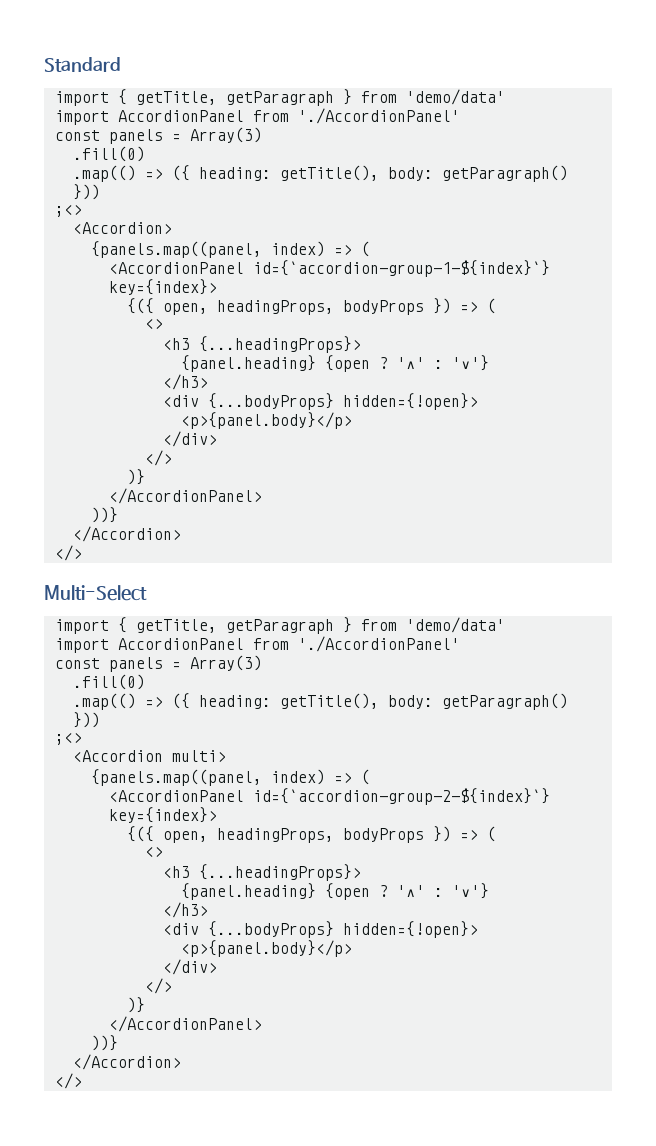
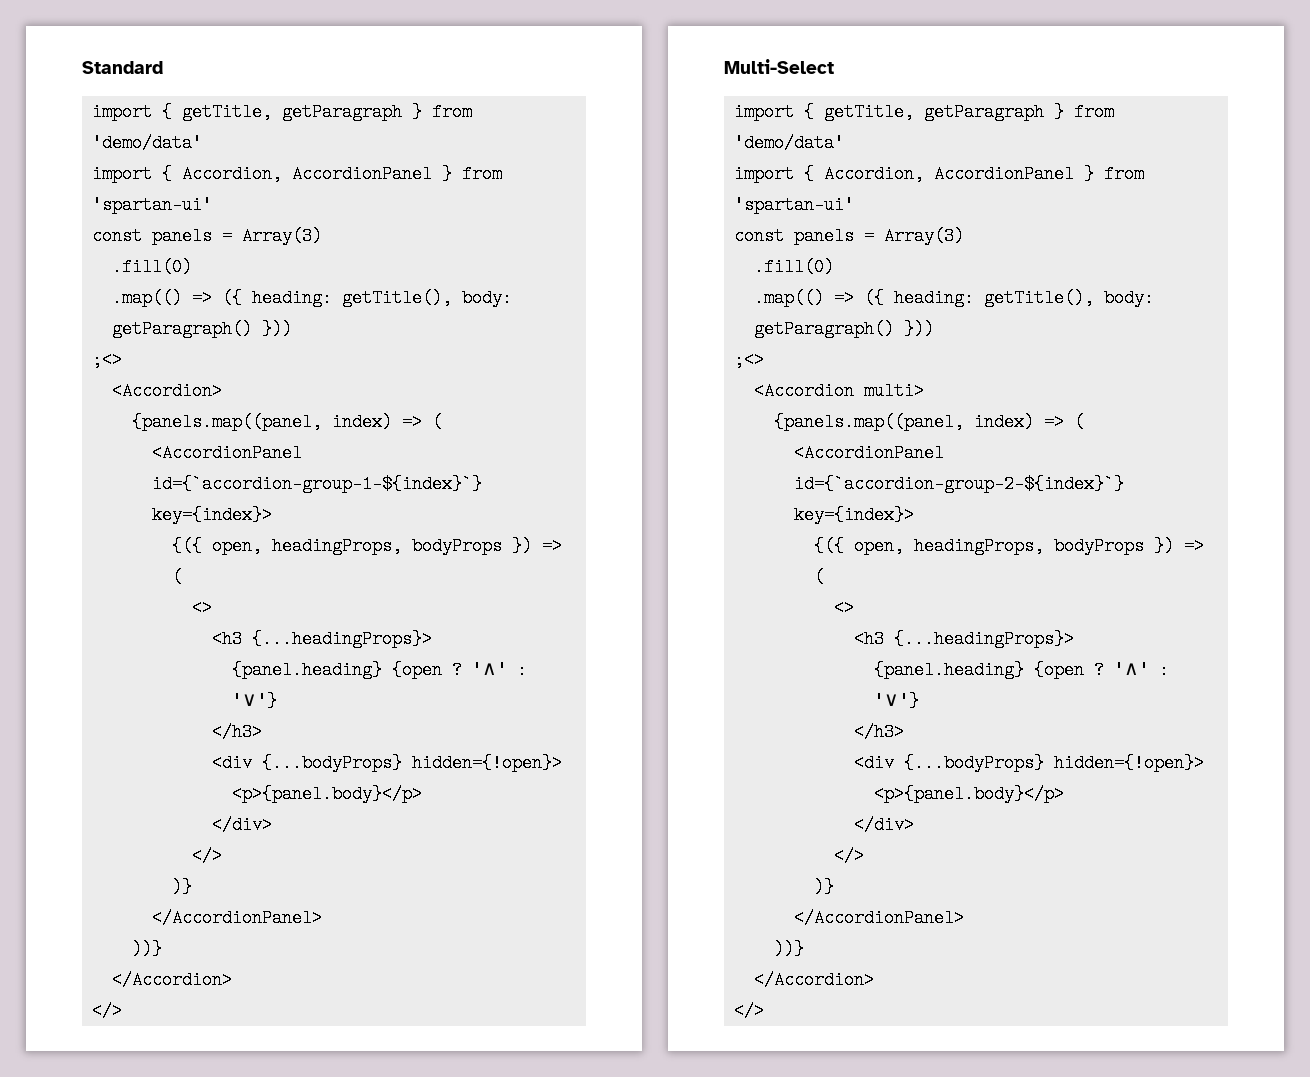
[117,108,460,124] AccordionPanel from './AccordionPanel' -> [161,165,502,183] [91,196,212,214] { Accordion, AccordionPanel } from 'spartan-ui'
[117,636,460,652] AccordionPanel from './AccordionPanel' -> [803,165,1144,183] [733,196,854,214] { Accordion, AccordionPanel } from 'spartan-ui'

